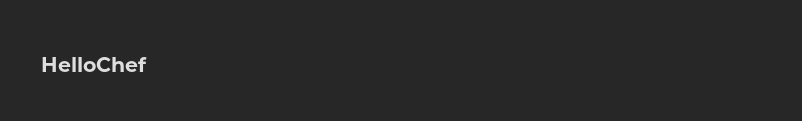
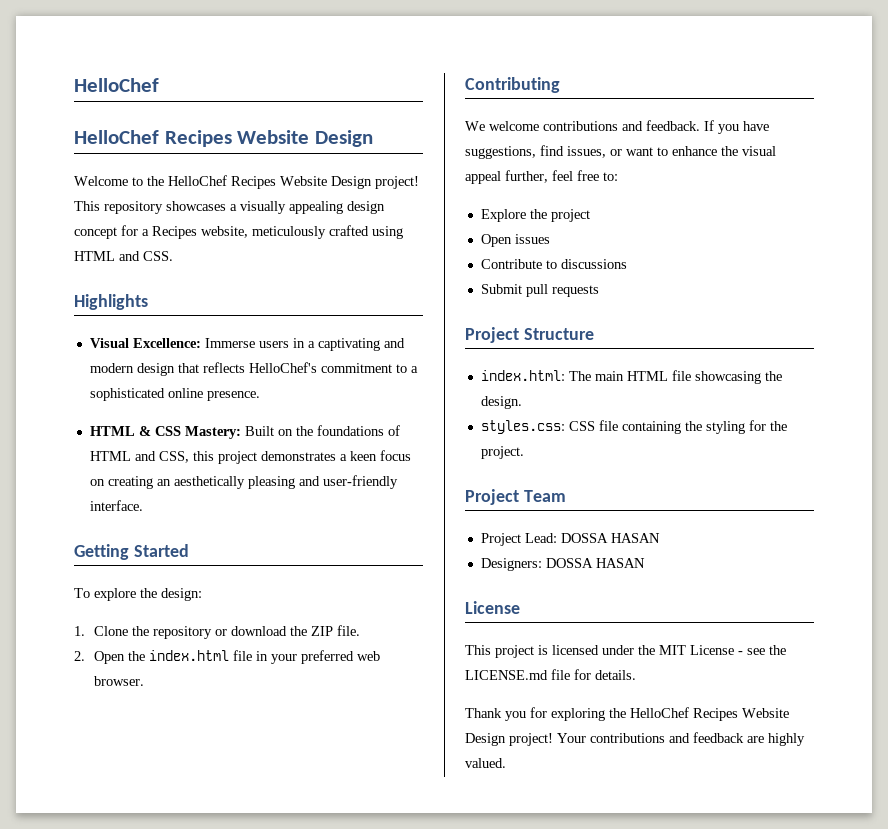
[41,57,147,72] HelloChef -> [74,78,159,92] [74,130,373,147] [74,175,419,189] [74,201,385,214] [74,225,403,239] [74,251,173,261] [74,294,148,310] [89,338,405,351] [89,362,418,376] [89,388,260,401] [89,425,400,439] [89,450,411,464] [89,475,398,489] [89,500,143,511] [74,544,189,560] [74,588,202,601] [74,625,360,639] [74,650,380,664] [93,676,144,686] [465,77,560,93] [465,120,769,134] [465,145,776,159] [465,170,618,184] [480,209,590,222] [480,234,550,247] [480,259,627,269] [480,284,599,297] [465,327,594,343] [480,370,782,384] [480,396,522,409] [480,420,787,434] [480,446,524,459] [465,489,566,505] [480,533,660,546] [480,558,645,571] [465,601,520,614] [465,645,786,658] [465,669,636,680] [465,707,789,721] [465,732,805,746] [465,758,506,768] HelloChef // HelloChef Recipes Website Design // Welcome to the HelloChef Recipes Website Design project! This repository showcases a visually appealing design concept for a Recipes website, meticulously crafted using HTML and CSS. // Highlights // Visual Excellence: Immerse users in a captivating and modern design that reflects HelloChef's commitment to a sophisticated online presence. // HTML & CSS Mastery: Built on the foundations of HTML and CSS, this project demonstrates a keen focus on creating an aesthetically pleasing and user-friendly interface. // Getting Started // To explore the design: // 1. Clone the repository or download the ZIP file. // 2. Open the index.html file in your preferred web browser. // Contributing // We welcome contributions and feedback. If you have suggestions, find issues, or want to enhance the visual appeal further, feel free to: // Explore the project // Open issues // Contribute to discussions // Submit pull requests // Project Structure // index.html: The main HTML file showcasing the design. // styles.css: CSS file containing the styling for the project. // Project Team // Project Lead: DOSSA HASAN // Designers: DOSSA HASAN // License // This project is licensed under the MIT License - see the LICENSE.md file for details. // Thank you for exploring the HelloChef Recipes Website Design project! Your contributions and feedback are highly valued.

